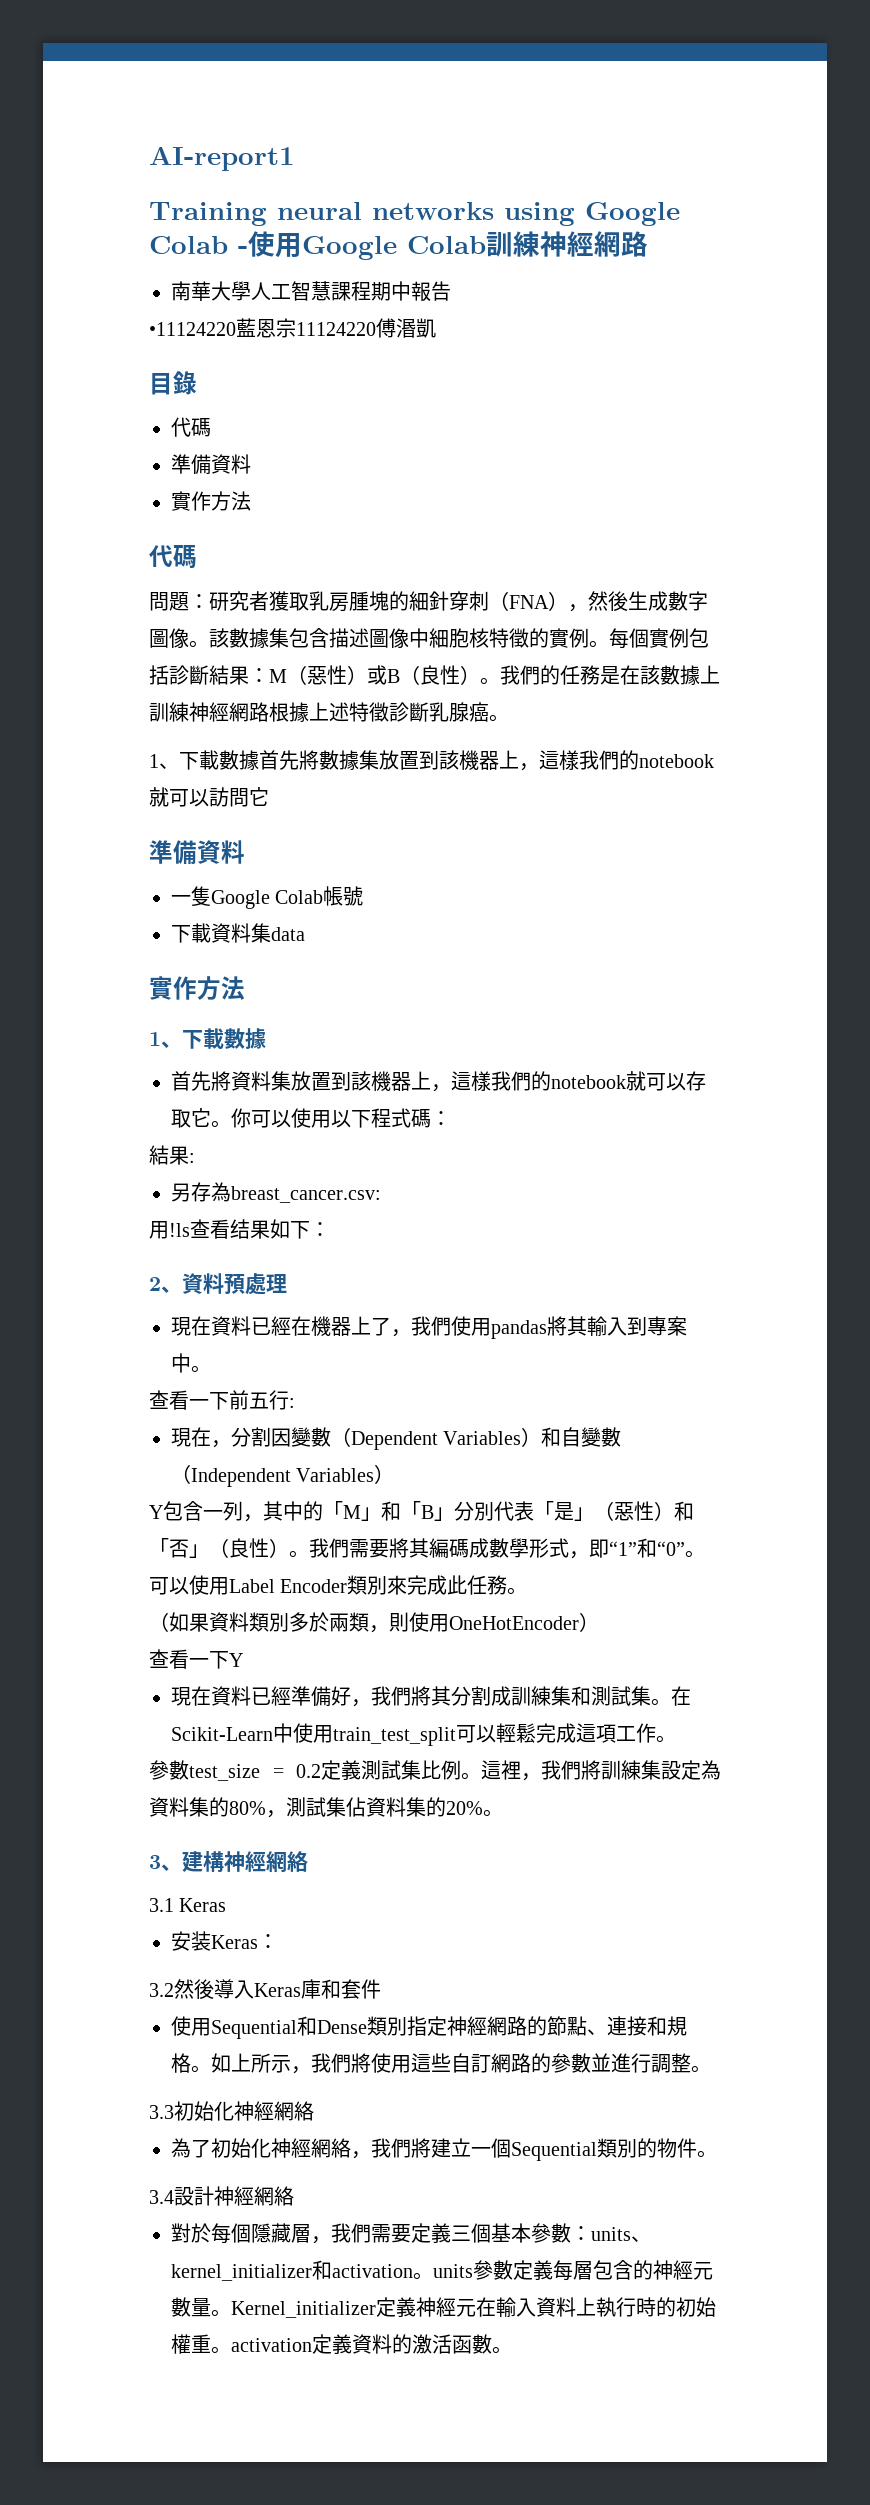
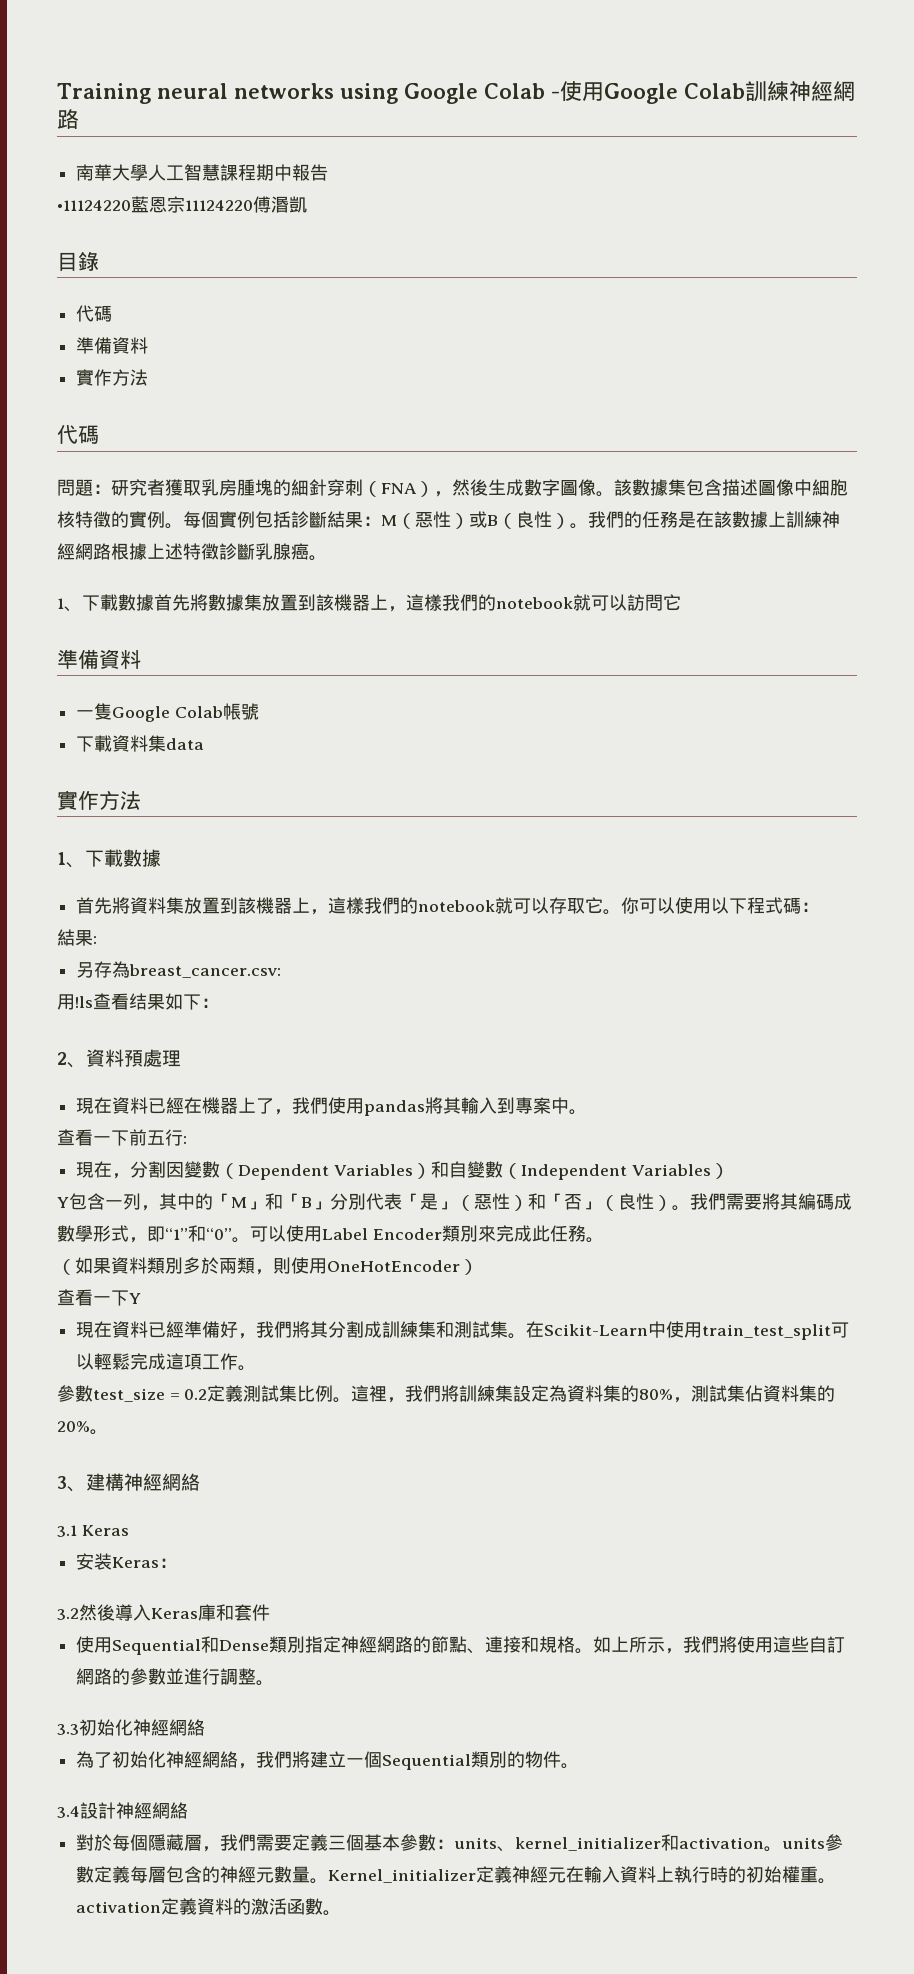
[149,146,295,171] AI-report1 // -> (57, 93) none

